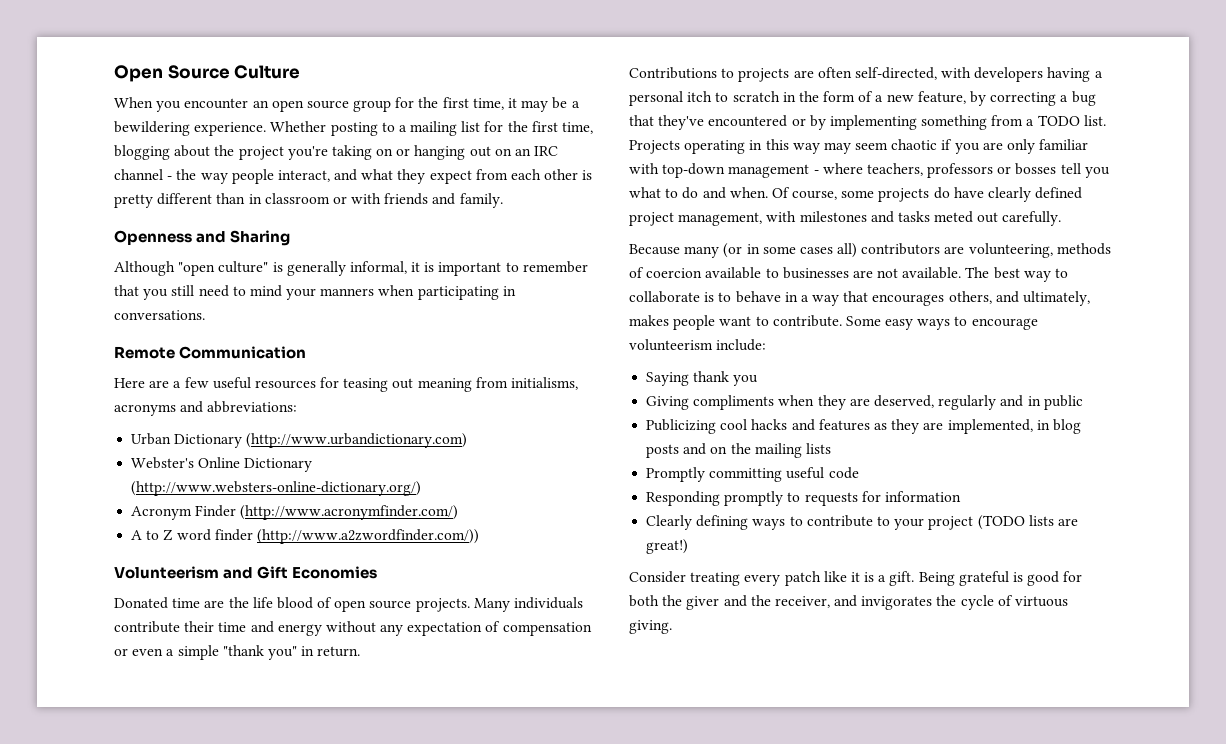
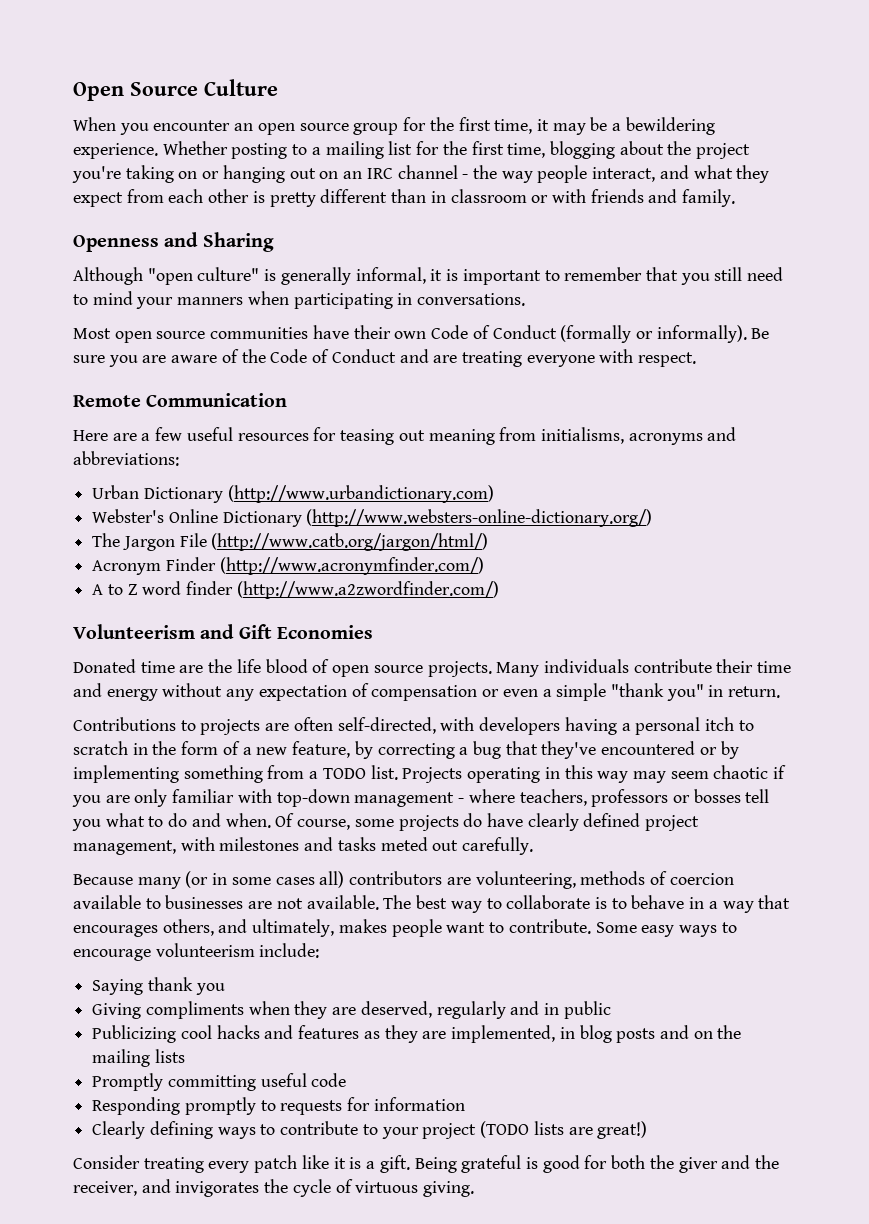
(205, 315) none -> [73,325,770,343] [73,349,697,367] // Most open source communities have their own Code of Conduct (formally or informally). Be sure you are aware of the Code of Conduct and are treating everyone with respect.
(422, 488) none -> [92,533,489,551] // The Jargon File (http://www.catb.org/jargon/html/)
[256,529,479,544] (http://www.a2zwordfinder.com/)) -> [236,581,499,599] (http://www.a2zwordfinder.com/)

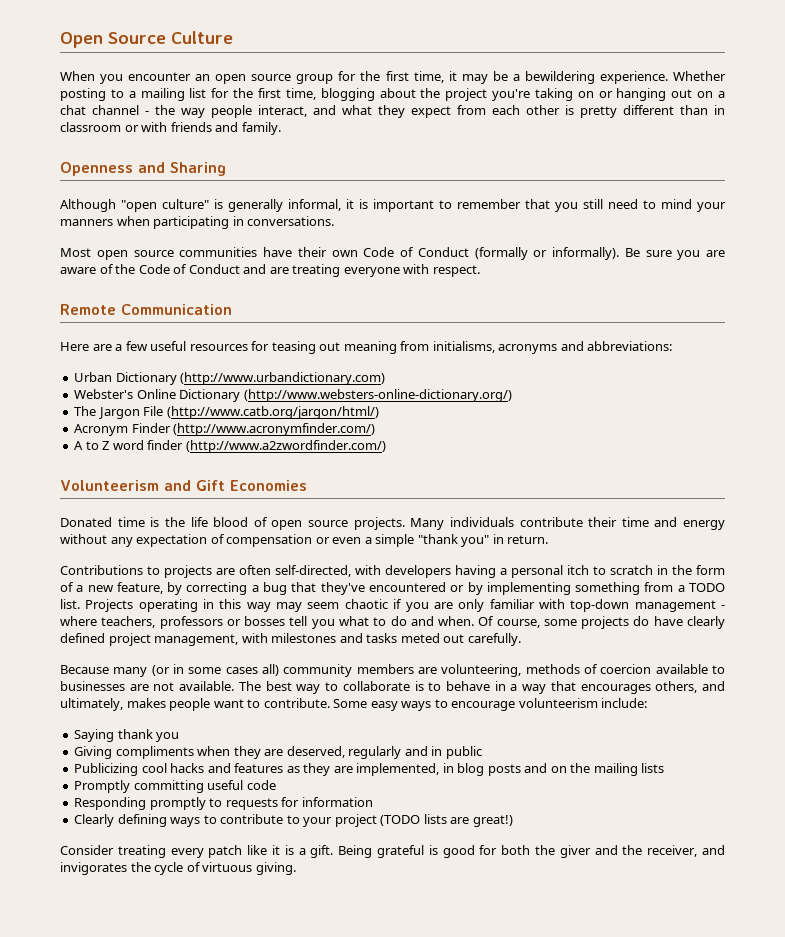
[343,168,393,179] an IRC -> [718,91,726,98] [60,105,86,115] a chat
[179,665,204,673] are -> [150,517,160,527] is
[349,871,443,885] contributors -> [283,664,414,677] community members

